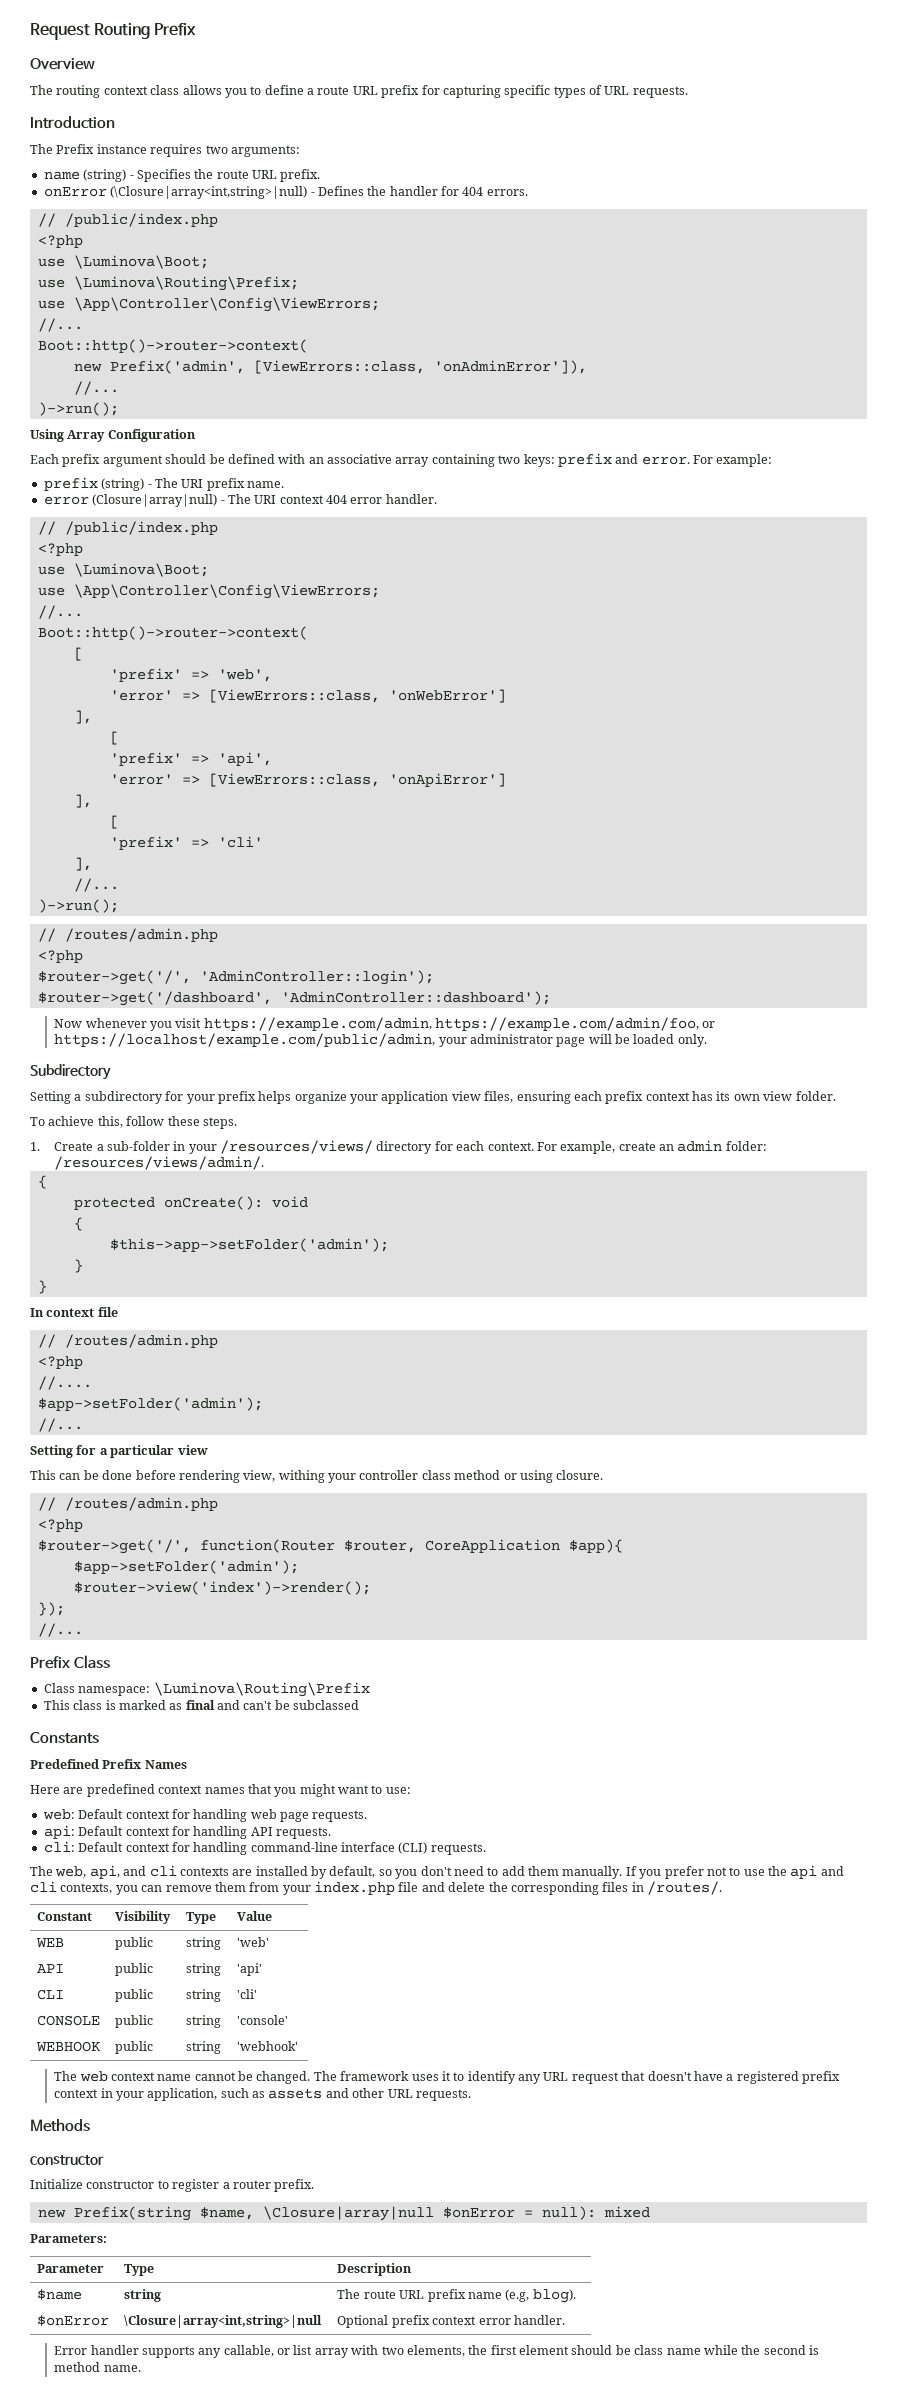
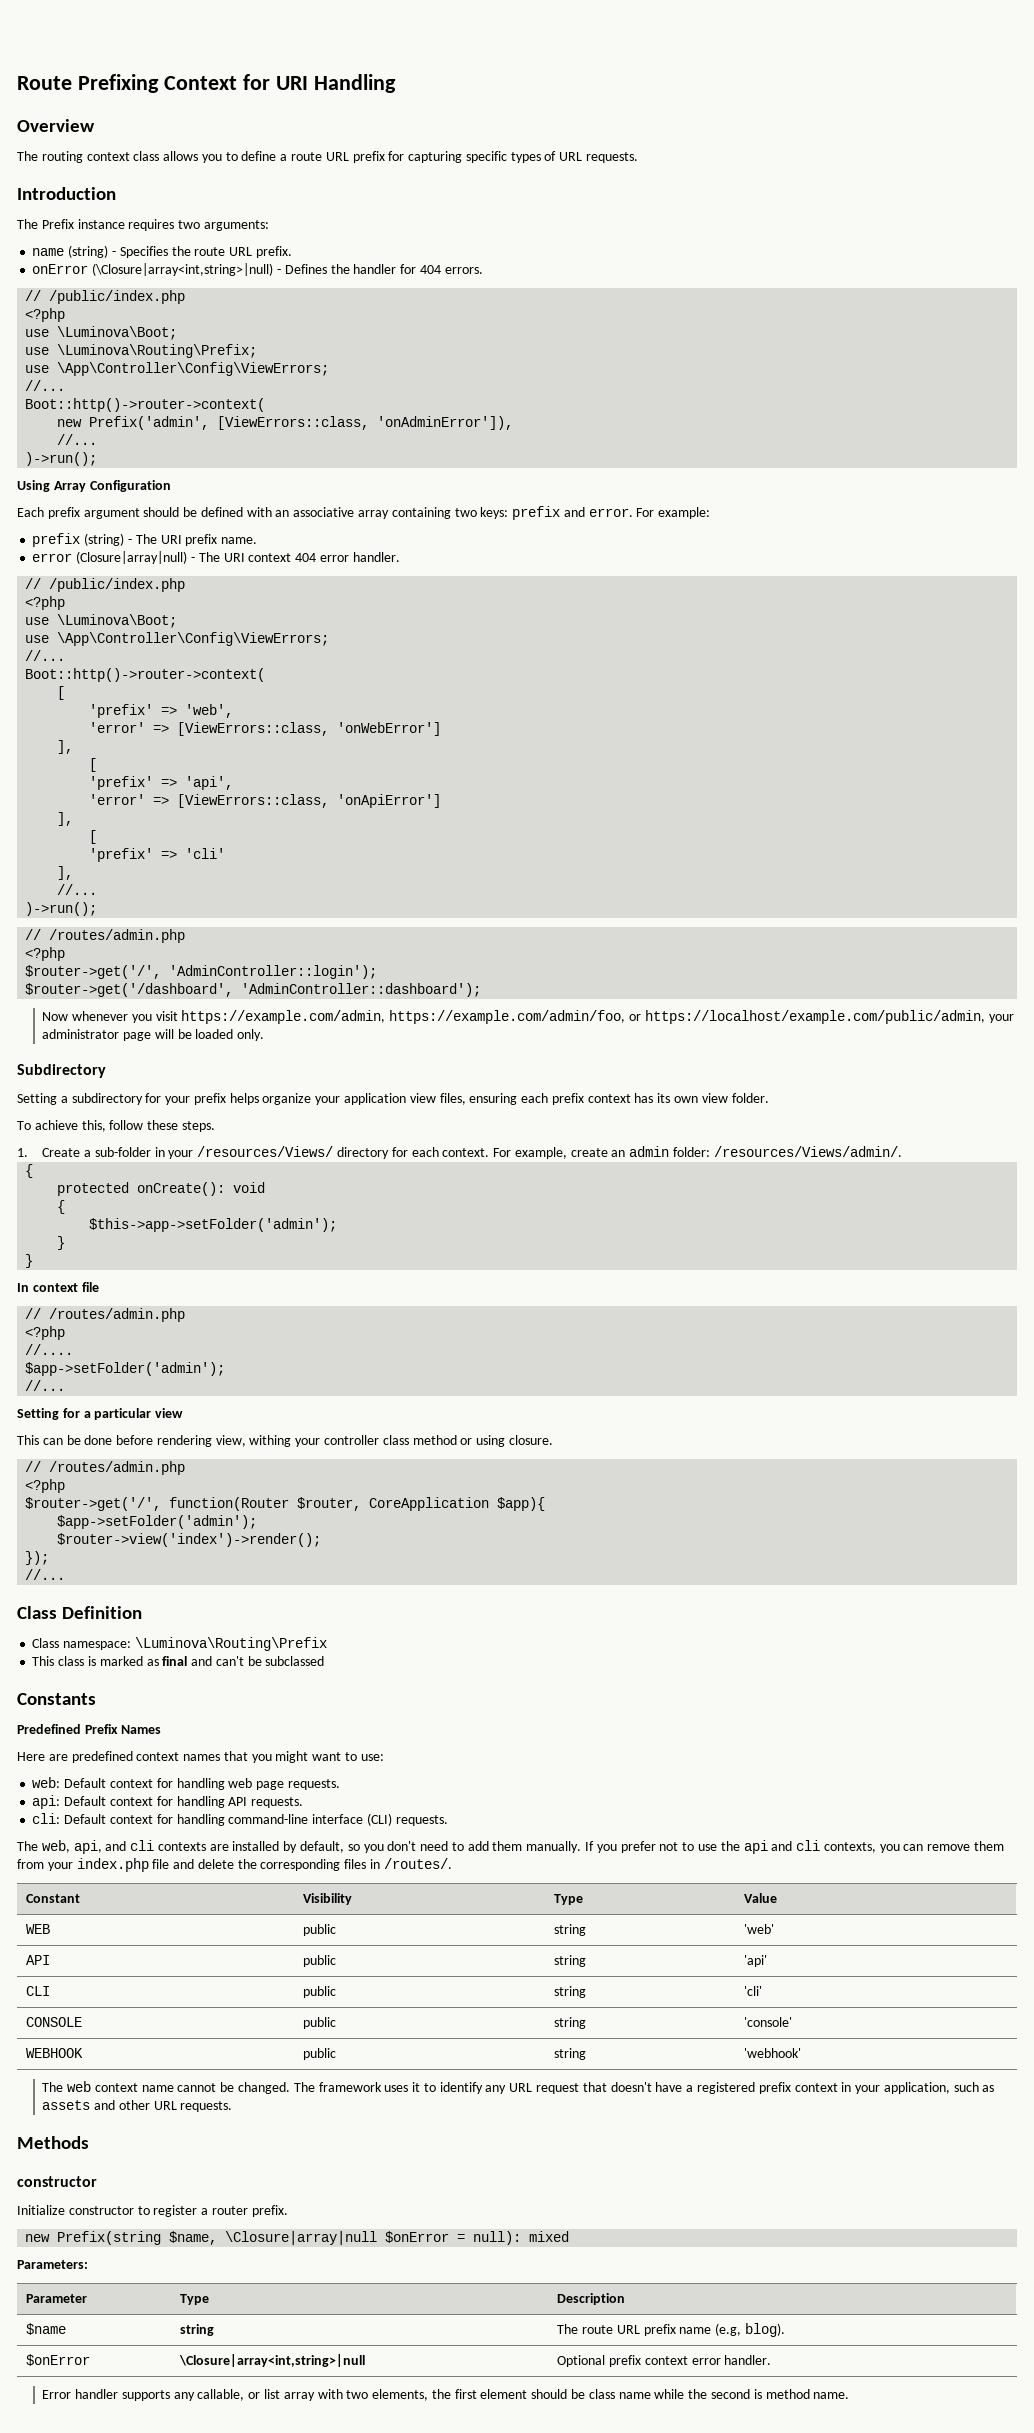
[30,23,197,40] Request Routing Prefix -> [17,74,396,93] Route Prefixing Context for URI Handling
[220,1140,374,1154] /resources/views/ -> [197,1146,334,1157] /resources/Views/
[54,1156,265,1170] /resources/views/admin/. -> [713,1146,902,1157] /resources/Views/admin/.
[30,1655,110,1669] Prefix Class -> [17,1606,143,1619] Class Definition

